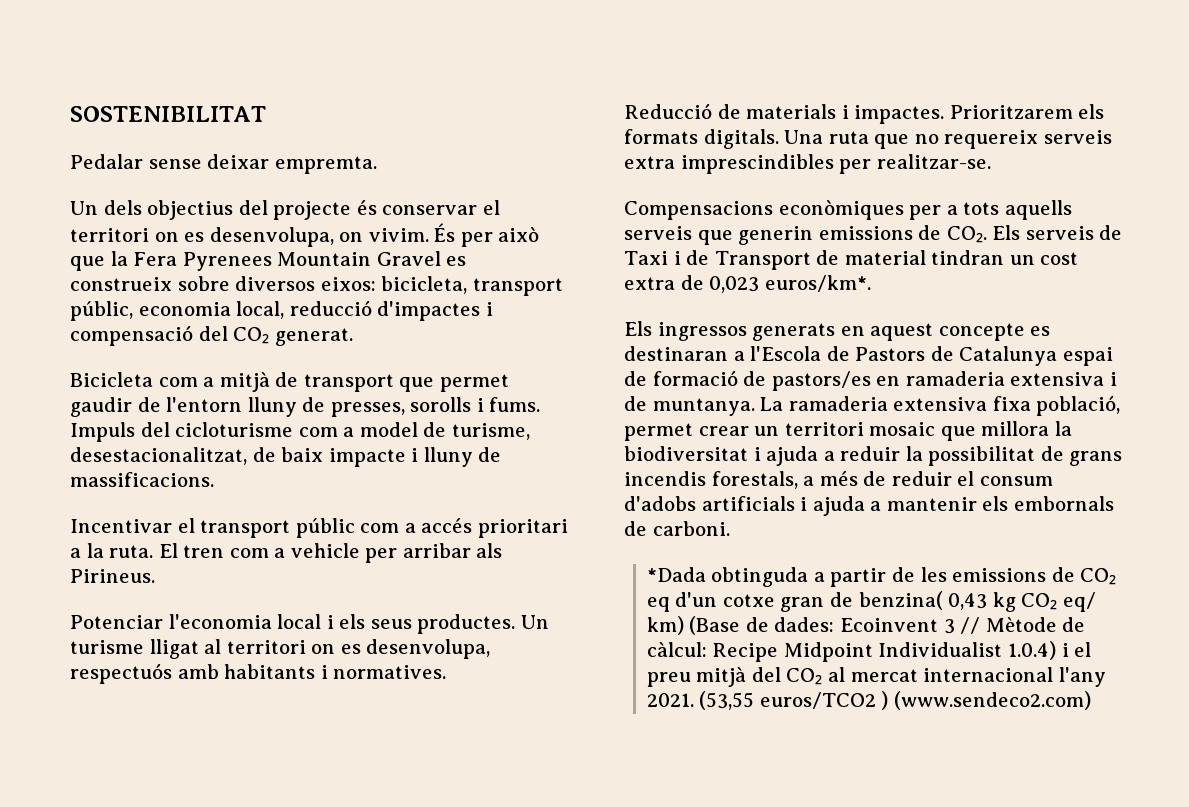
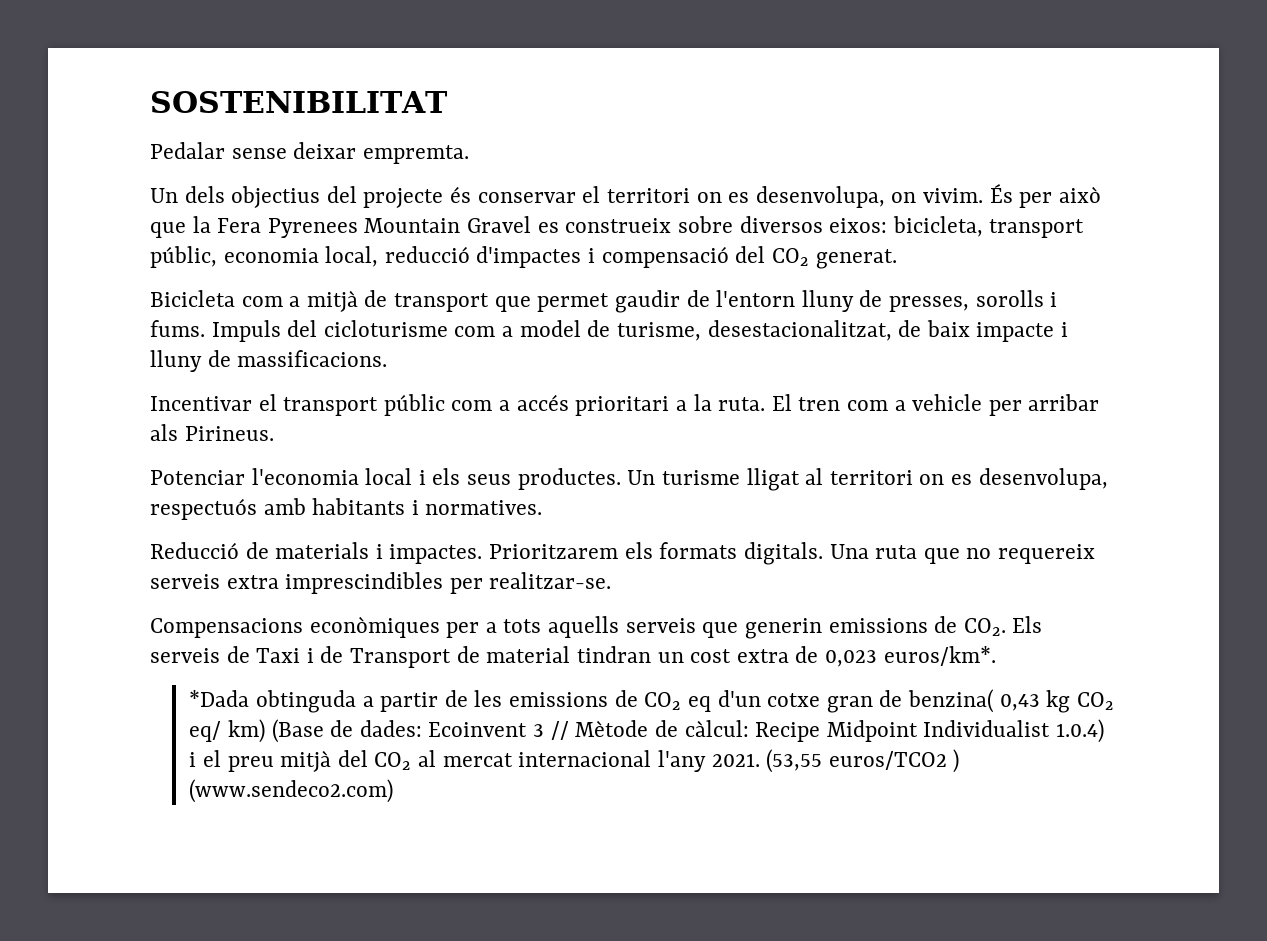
[624,321,1051,341] [624,346,1113,366] [624,370,1117,391] [624,395,1121,416] [624,421,1072,441] [624,446,1123,466] [624,471,1053,489] [624,496,1114,516] [624,521,730,536] // Els ingressos generats en aquest concepte es destinaran a l'Escola de Pastors de Catalunya espai de formació de pastors/es en ramaderia extensiva i de muntanya. La ramaderia extensiva fixa població, permet crear un territori mosaic que millora la biodiversitat i ajuda a reduir la possibilitat de grans incendis forestals, a més de reduir el consum d'adobs artificials i ajuda a mantenir els embornals de carboni. -> (996, 656) none

